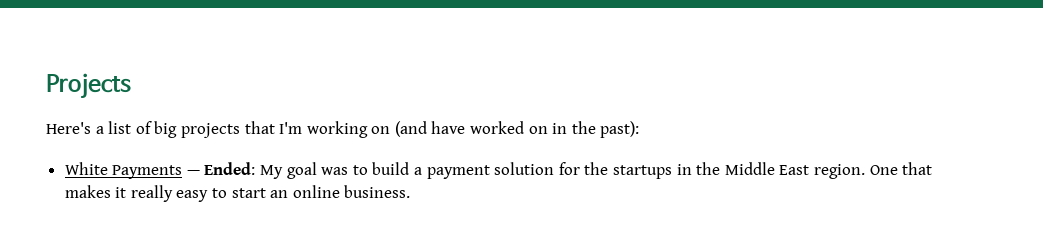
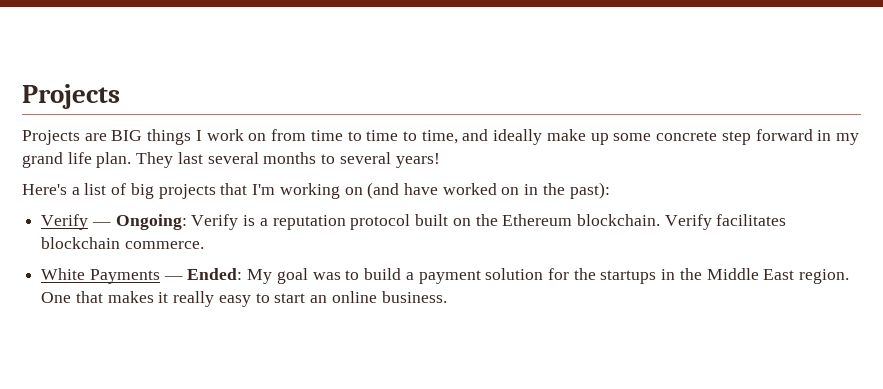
[46,73,131,99] Projects -> [22,84,120,109] [22,129,859,145] [22,152,440,168] Projects // Projects are BIG things I work on from time to time to time, and ideally make up some concrete step forward in my grand life plan. They last several months to several years!
(640, 129) none -> [41,214,787,230] [41,237,204,249] // Verify — Ongoing: Verify is a reputation protocol built on the Ethereum blockchain. Verify facilitates blockchain commerce.

